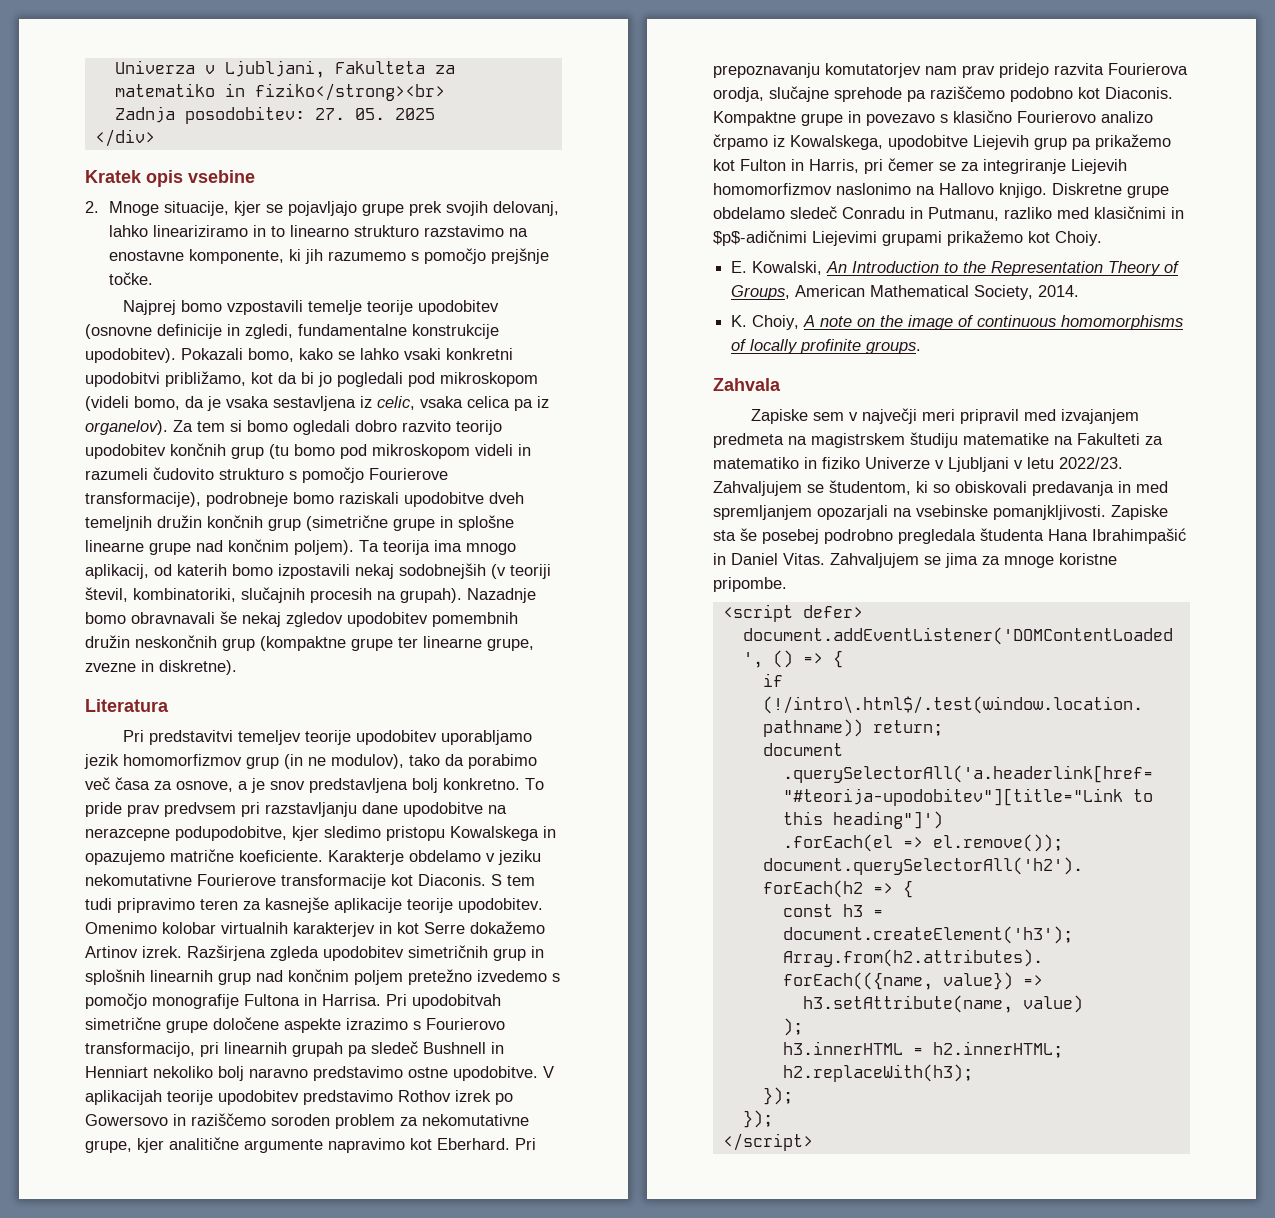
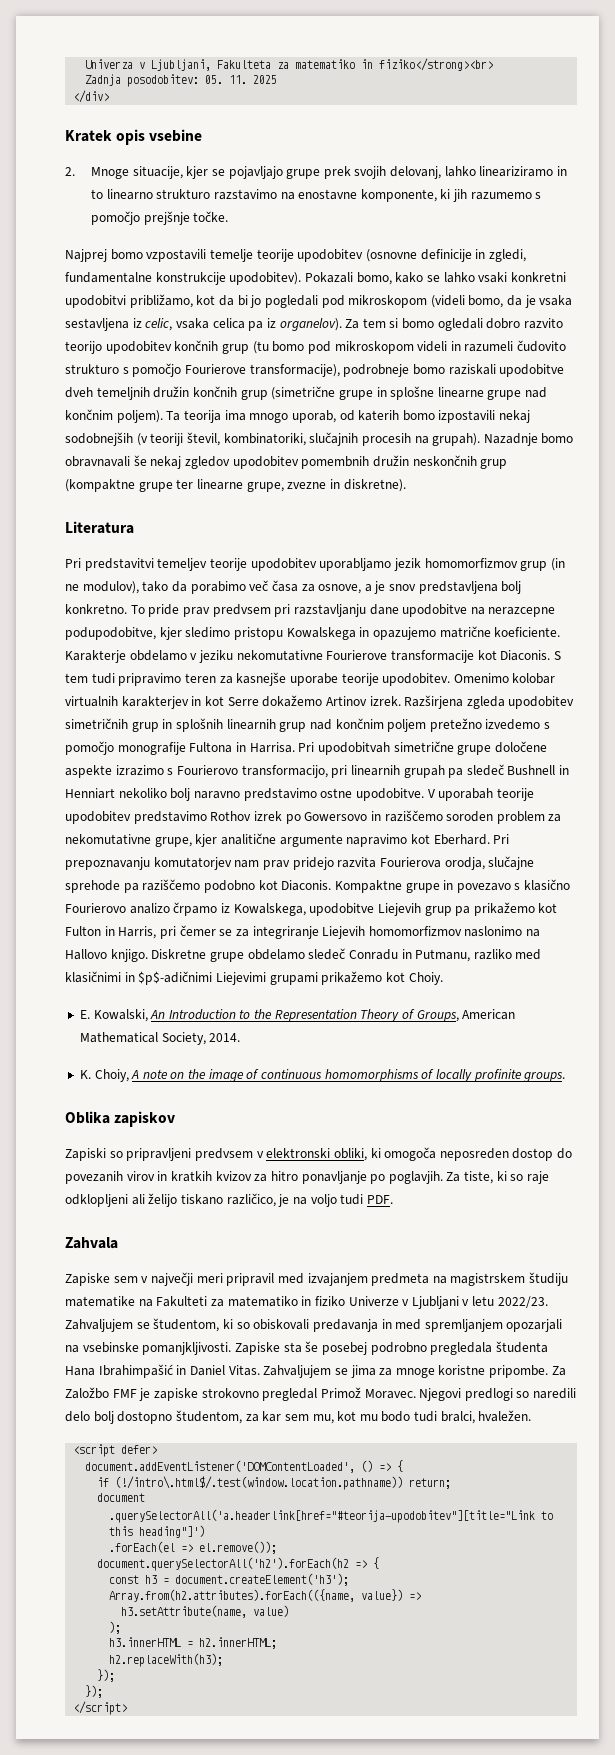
[314,108,385,120] 27. 05. -> [205,75,248,84] 05. 11.
[85,564,149,579] aplikacij, -> [291,410,336,423] uporab,
[334,898,402,913] aplikacije -> [289,673,338,686] uporabe
[85,1090,162,1105] aplikacijah -> [438,788,494,801] uporabah
(922, 347) none -> [65,1111,176,1127] [65,1147,573,1161] [65,1171,550,1184] [65,1193,393,1207] // Oblika zapiskov // Zapiski so pripravljeni predvsem v elektronski obliki, ki omogoča neposreden dostop do povezanih virov in kratkih kvizov za hitro ponavljanje po poglavjih. Za tiste, ki so raje odklopljeni ali želijo tiskano različico, je na voljo tudi PDF.
(787, 584) none -> [551,1366,566,1376] [65,1387,577,1401] [65,1410,532,1424] Za Založbo FMF je zapiske strokovno pregledal Primož Moravec. Njegovi predlogi so naredili delo bolj dostopno študentom, za kar sem mu, kot mu bodo tudi bralci, hvaležen.

